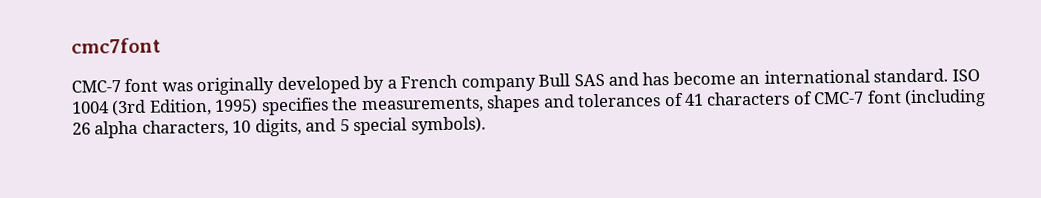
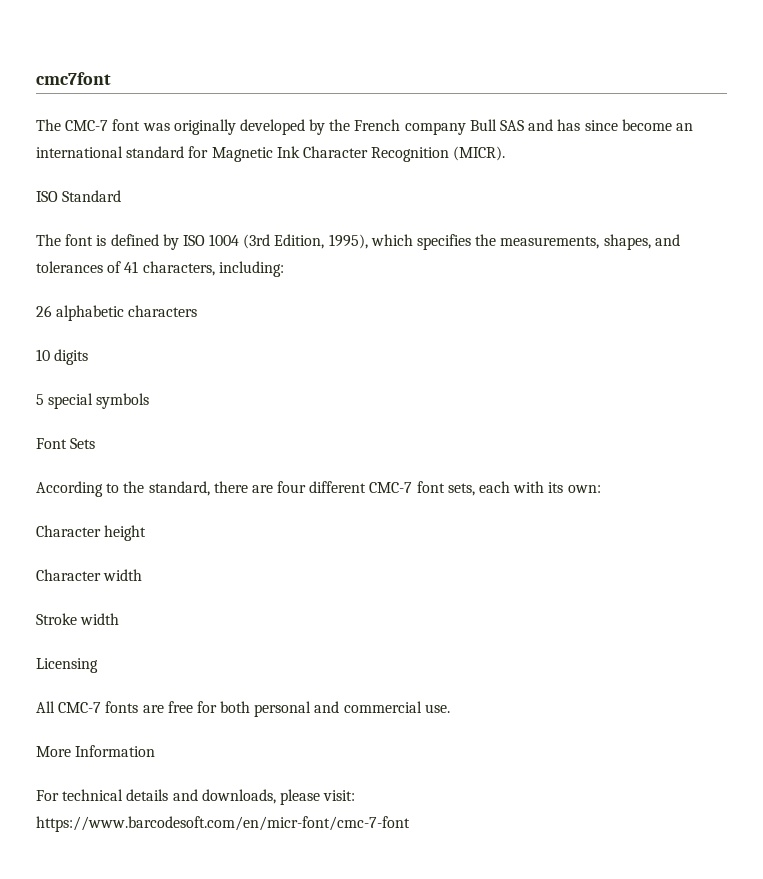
(161, 45) none -> [36,119,61,131] The
[386,79,397,89] a -> [329,119,351,131] the
(670, 79) none -> [584,120,618,131] since
[873,68,949,83] standard. -> [126,146,506,162] [36,190,122,202] [36,234,179,250] standard for Magnetic Ink Character Recognition (MICR). // ISO Standard // The font is defined by
[214,98,259,115] 1995) -> [328,234,413,249] 1995), which
[486,94,541,113] shapes -> [603,234,651,250] shapes,
[706,89,987,108] [72,116,486,139] characters of CMC-7 font (including 26 alpha characters, 10 digits, and 5 special symbols). -> [142,261,284,277] [36,305,198,321] [36,349,89,365] [36,393,150,409] [36,438,96,449] [36,481,601,497] [36,525,147,541] [36,569,143,581] [36,613,120,625] [36,658,98,673] [36,701,450,717] [36,745,156,757] [36,789,356,805] [36,816,410,832] characters, including: // 26 alphabetic characters // 10 digits // 5 special symbols // Font Sets // According to the standard, there are four different CMC-7 font sets, each with its own: // Character height // Character width // Stroke width // Licensing // All CMC-7 fonts are free for both personal and commercial use. // More Information // For technical details and downloads, please visit: https://www.barcodesoft.com/en/micr-font/cmc-7-font

